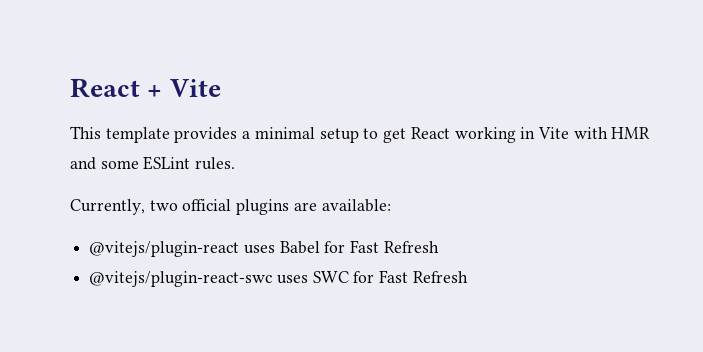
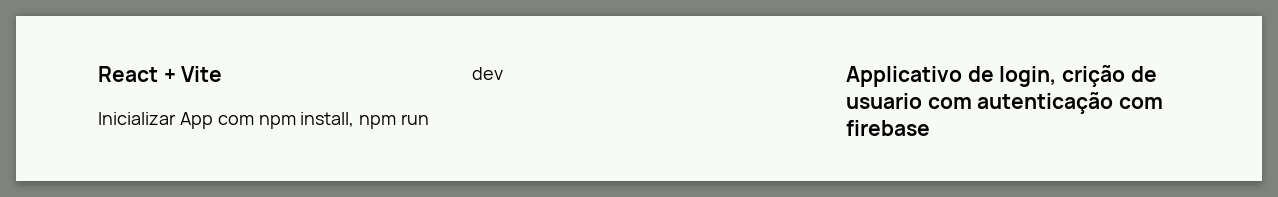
[70,126,651,143] [70,156,236,170] [70,199,391,215] [89,240,439,257] [89,270,468,287] This template provides a minimal setup to get React working in Vite with HMR and some ESLint rules. // Currently, two official plugins are available: // @vitejs/plugin-react uses Babel for Fast Refresh // @vitejs/plugin-react-swc uses SWC for Fast Refresh -> [98,112,430,129] [472,67,503,80] [846,65,1157,87] [846,92,1164,114] [846,120,930,136] Inicializar App com npm install, npm run dev // Applicativo de login, crição de usuario com autenticação com firebase

